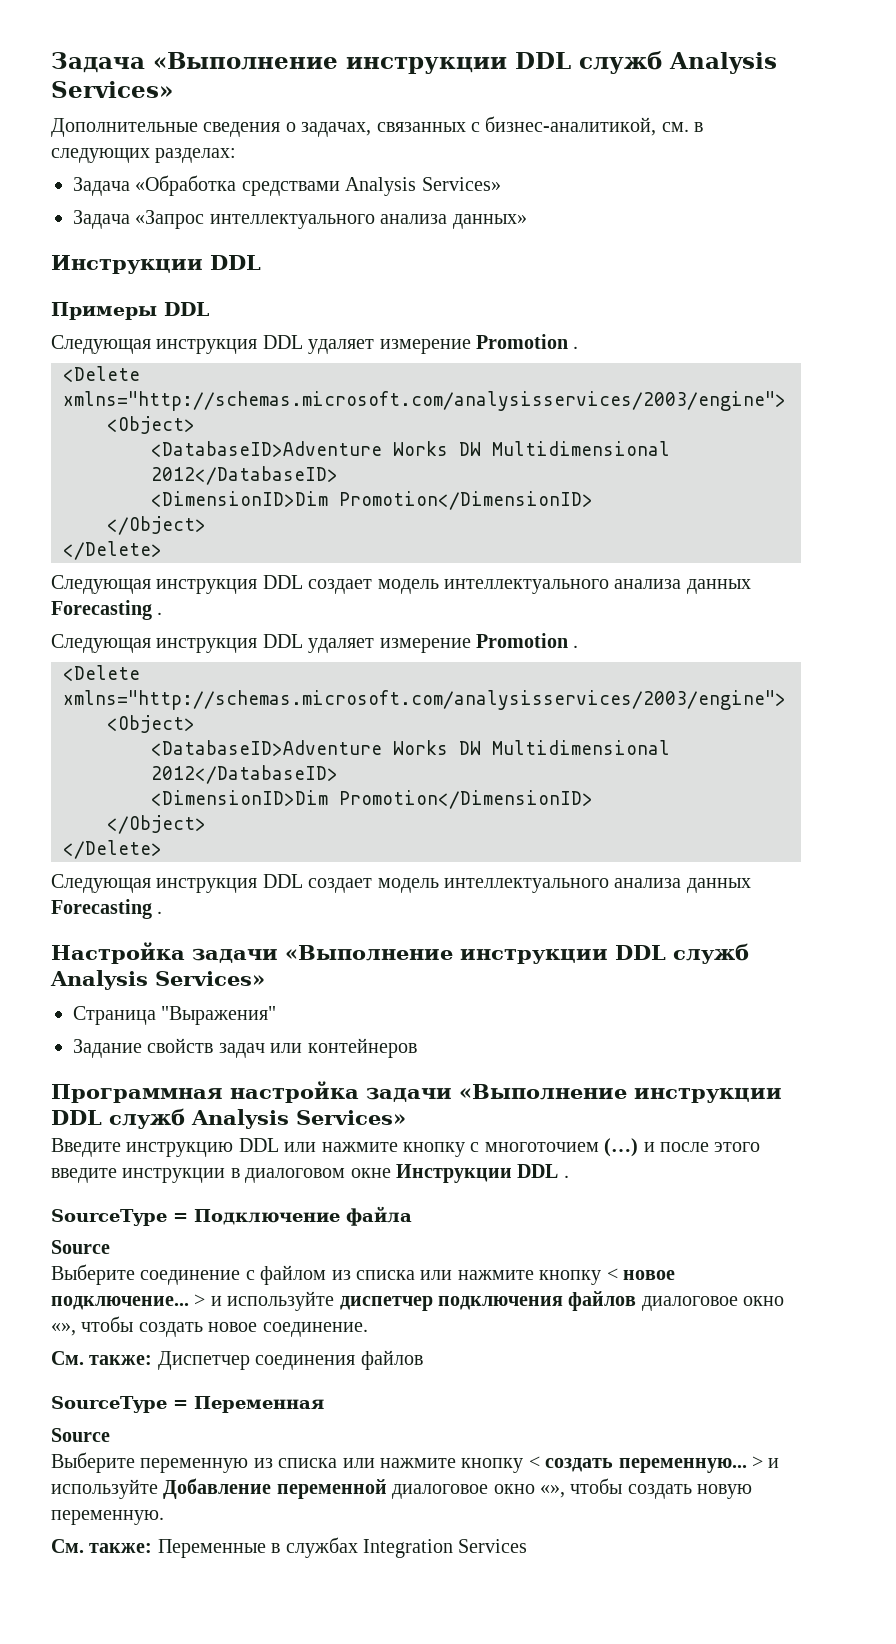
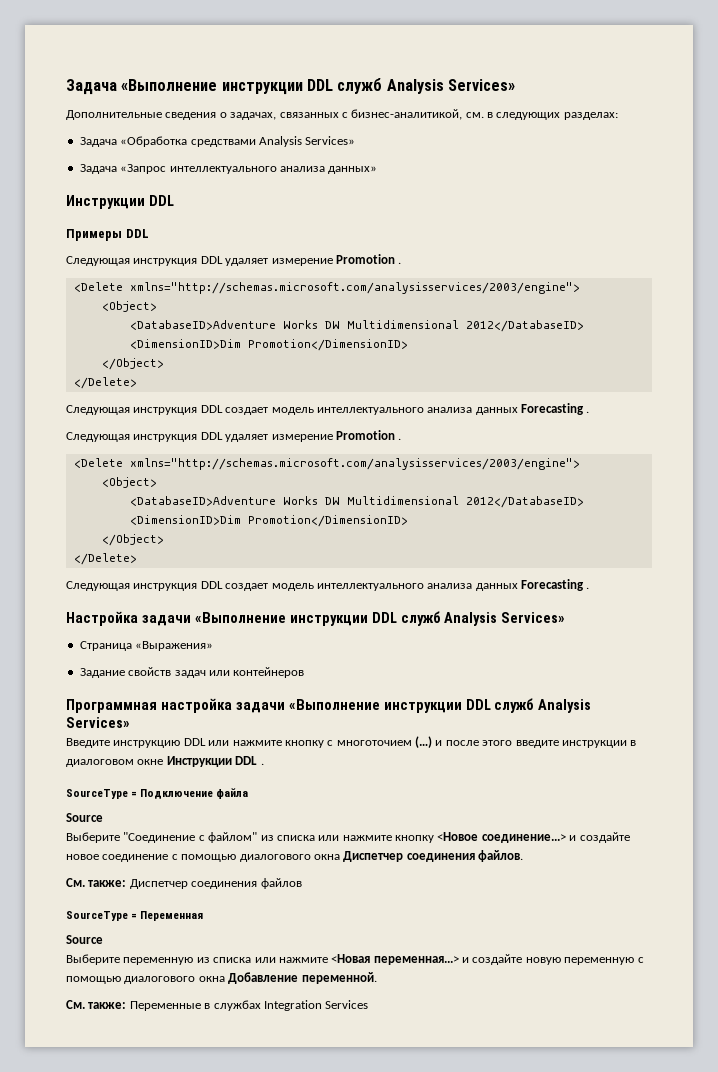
[161,1006,277,1025] "Выражения" -> [135,641,214,651] «Выражения»
[140,1265,675,1285] [51,1291,785,1311] [51,1316,368,1337] соединение с файлом из списка или нажмите кнопку < новое подключение... > и используйте диспетчер подключения файлов диалоговое окно «», чтобы создать новое соединение. -> [123,832,630,843] [66,850,523,862] "Соединение с файлом" из списка или нажмите кнопку <Новое соединение...> и создайте новое соединение с помощью диалогового окна Диспетчер соединения файлов.
[461,1456,780,1473] [51,1478,753,1499] [51,1510,164,1525] кнопку < создать переменную... > и используйте Добавление переменной диалоговое окно «», чтобы создать новую переменную. -> [331,954,644,965] [66,972,377,984] <Новая переменная...> и создайте новую переменную с помощью диалогового окна Добавление переменной.

